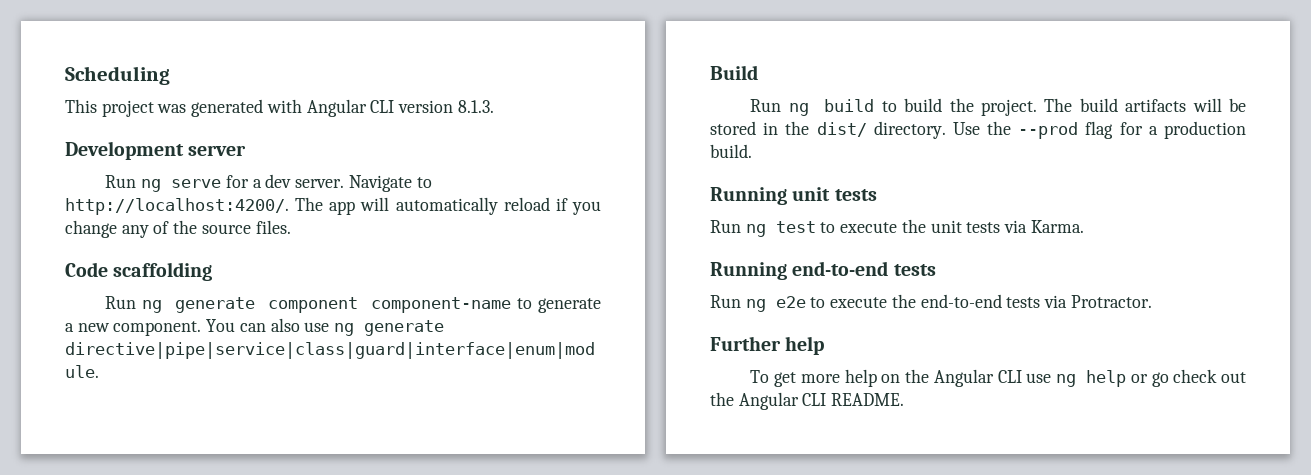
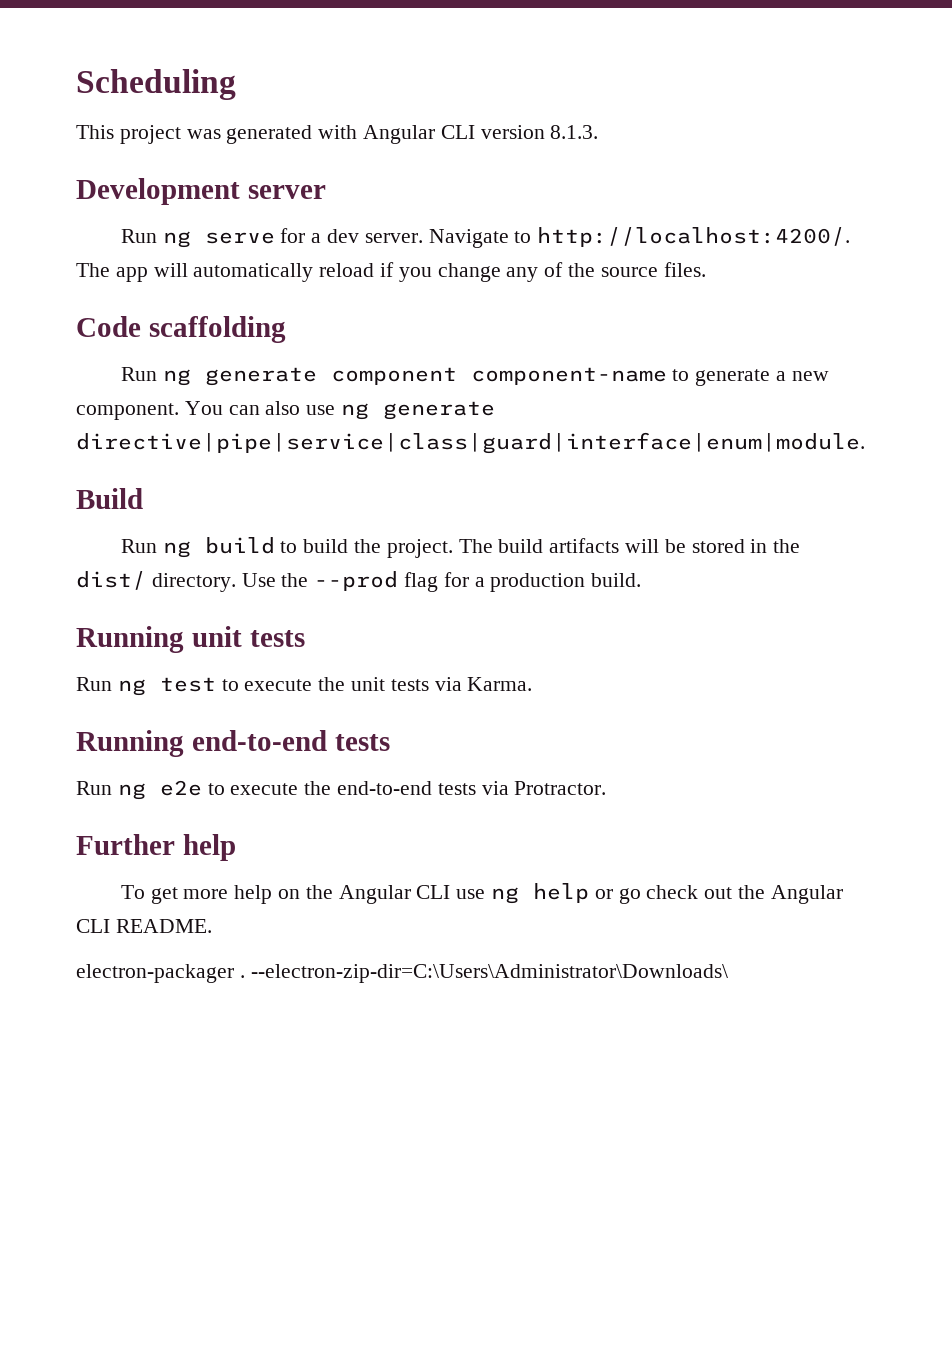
(905, 399) none -> [76,964,728,983] // electron-packager . --electron-zip-dir=C:\Users\Administrator\Downloads\

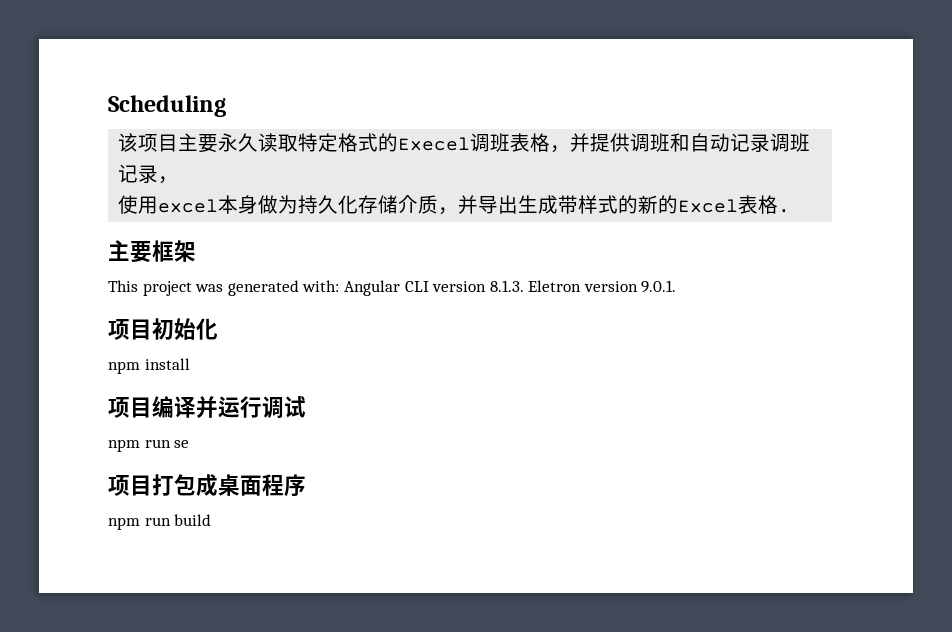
(236, 84) none -> [118,133,811,153] [118,164,179,184] [118,195,791,215] [108,240,196,263] // 该项目主要永久读取特定格式的Execel调班表格，并提供调班和自动记录调班记录， // 使用excel本身做为持久化存储介质，并导出生成带样式的新的Excel表格. // 主要框架
[318,125,358,139] with -> [302,280,340,292] with:
[76,178,326,205] [120,227,851,248] [76,262,706,282] [76,316,286,343] [120,367,829,386] [76,401,496,420] [76,432,865,454] [76,488,143,509] [120,537,801,558] [76,571,642,592] [76,626,305,653] [76,677,533,696] [76,730,390,757] [76,780,607,800] [76,834,236,861] [120,883,843,904] [76,919,212,933] [76,964,728,983] // Development server // Run ng serve for a dev server. Navigate to http://localhost:4200/. The app will automatically reload if you change any of the source files. // Code scaffolding // Run ng generate component component-name to generate a new component. You can also use ng generate directive|pipe|service|class|guard|interface|enum|module. // Build // Run ng build to build the project. The build artifacts will be stored in the dist/ directory. Use the --prod flag for a production build. // Running unit tests // Run ng test to execute the unit tests via Karma. // Running end-to-end tests // Run ng e2e to execute the end-to-end tests via Protractor. // Further help // To get more help on the Angular CLI use ng help or go check out the Angular CLI README. // electron-packager . --electron-zip-dir=C:\Users\Administrator\Downloads\ -> [528,280,677,293] [108,318,218,340] [108,358,190,374] [108,396,306,419] [108,439,190,452] [108,474,306,497] [108,514,212,530] Eletron version 9.0.1. // 项目初始化 // npm install // 项目编译并运行调试 // npm run se // 项目打包成桌面程序 // npm run build

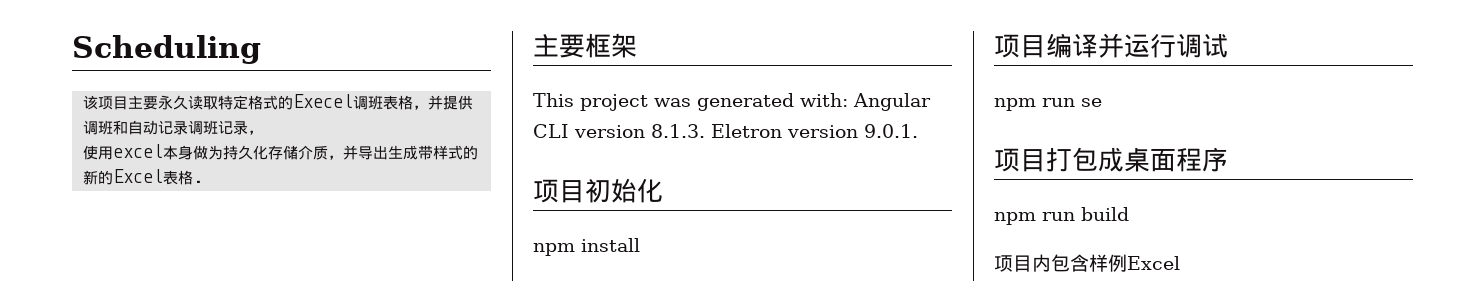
(212, 520) none -> [994,254,1180,272] // 项目内包含样例Excel

